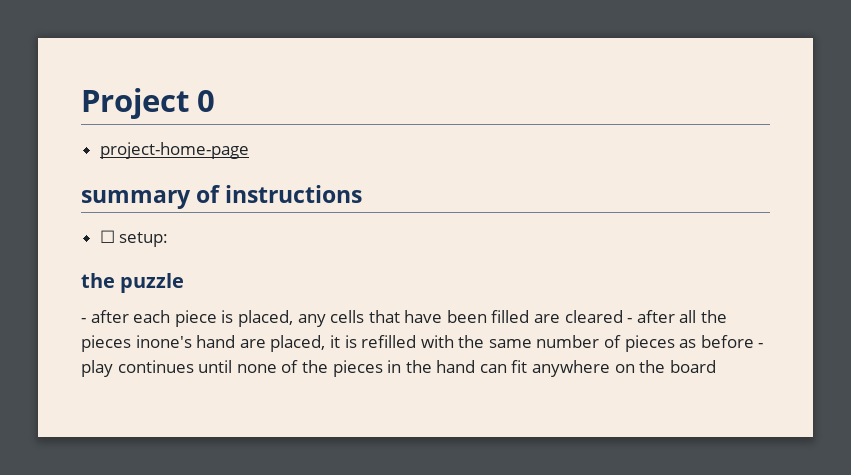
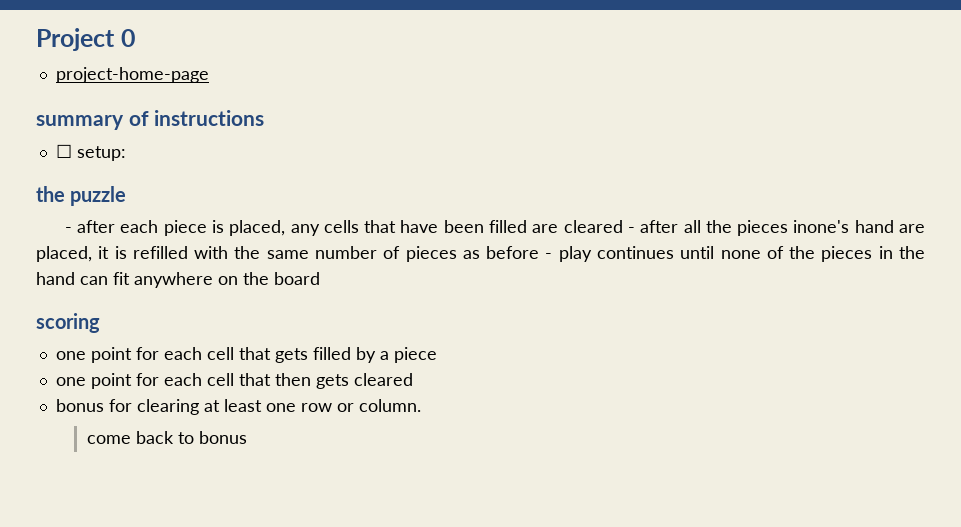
(716, 366) none -> [36,313,100,333] [55,347,437,363] [55,373,413,389] [55,399,421,415] [87,431,248,444] // scoring // one point for each cell that gets filled by a piece // one point for each cell that then gets cleared // bonus for clearing at least one row or column. // come back to bonus

